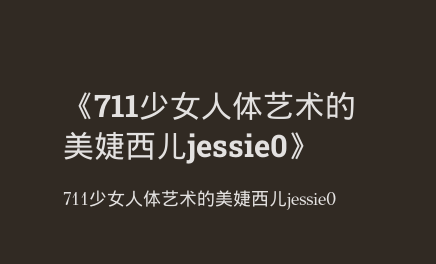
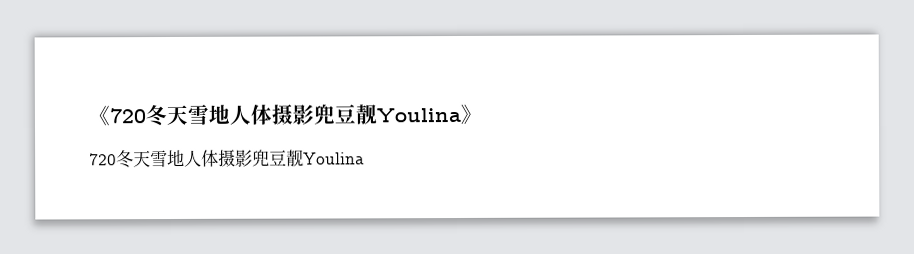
[94,91,356,120] [63,131,319,164] [63,190,336,210] 711少女人体艺术的美婕西儿jessie0》 // 711少女人体艺术的美婕西儿jessie0 -> [109,103,482,127] [89,149,365,169] 720冬天雪地人体摄影兜豆靓Youlina》 // 720冬天雪地人体摄影兜豆靓Youlina

